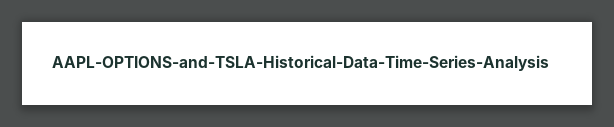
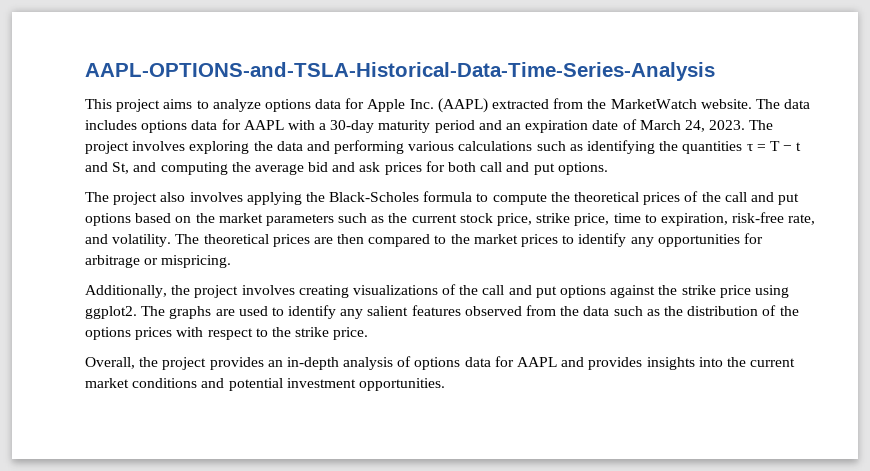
(549, 63) none -> [85,98,811,113] [85,119,774,133] [85,140,802,154] [85,161,608,175] [85,191,800,205] [85,212,816,226] [85,233,763,247] [85,255,232,268] [85,284,789,298] [85,305,799,319] [85,327,369,340] [85,356,796,370] [85,378,445,391] // This project aims to analyze options data for Apple Inc. (AAPL) extracted from the MarketWatch website. The data includes options data for AAPL with a 30-day maturity period and an expiration date of March 24, 2023. The project involves exploring the data and performing various calculations such as identifying the quantities τ = T − t and St, and computing the average bid and ask prices for both call and put options. // The project also involves applying the Black-Scholes formula to compute the theoretical prices of the call and put options based on the market parameters such as the current stock price, strike price, time to expiration, risk-free rate, and volatility. The theoretical prices are then compared to the market prices to identify any opportunities for arbitrage or mispricing. // Additionally, the project involves creating visualizations of the call and put options against the strike price using ggplot2. The graphs are used to identify any salient features observed from the data such as the distribution of the options prices with respect to the strike price. // Overall, the project provides an in-depth analysis of options data for AAPL and provides insights into the current market conditions and potential investment opportunities.

